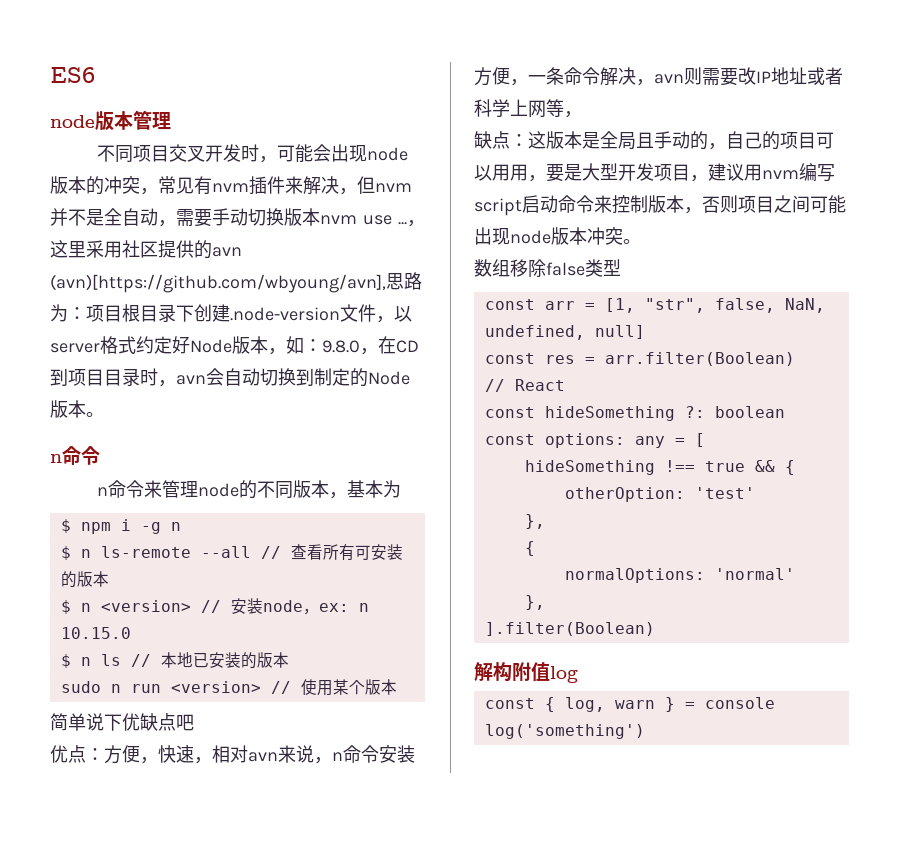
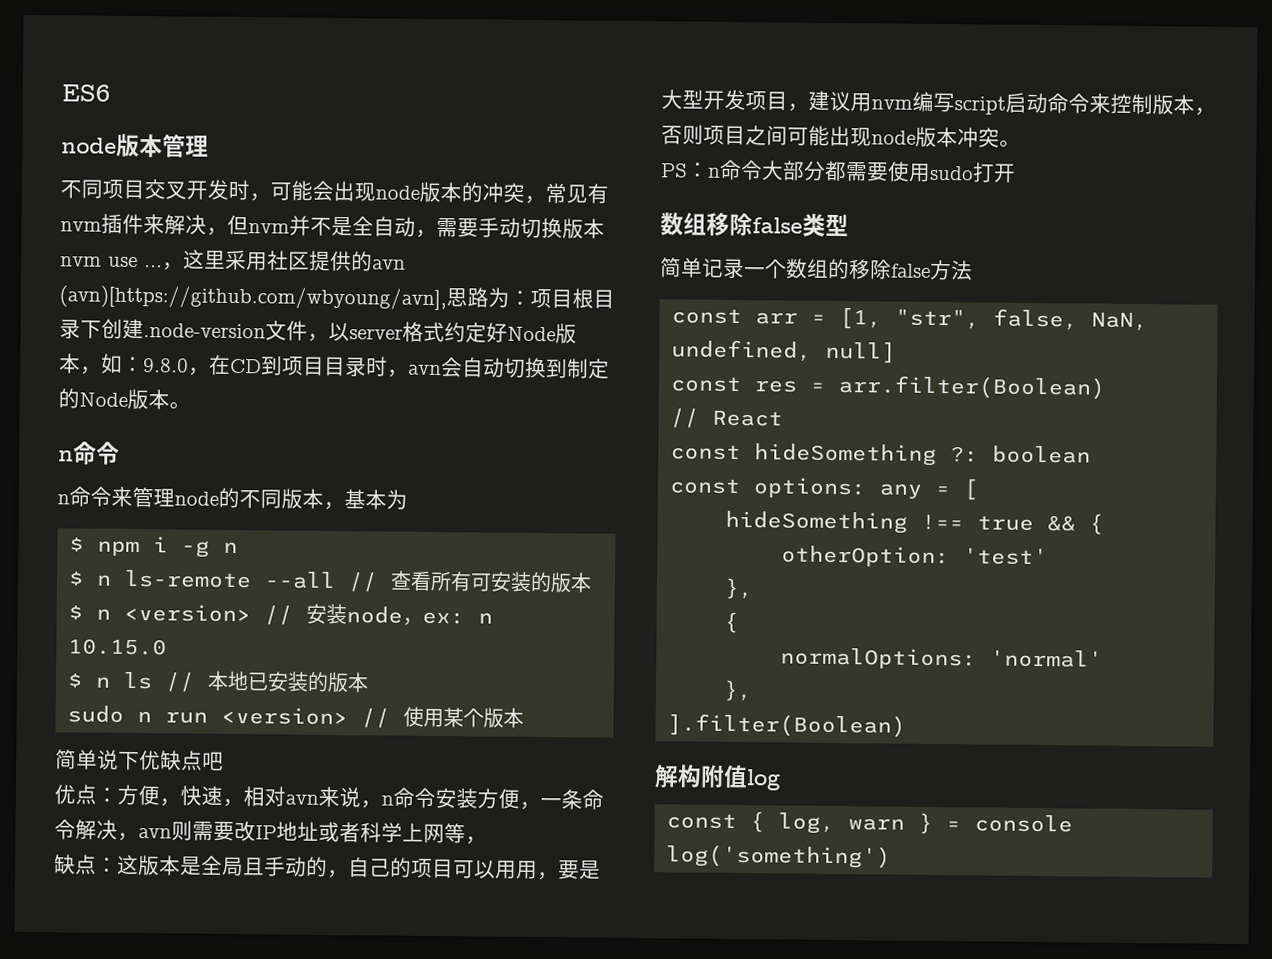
[474,259,621,277] 数组移除false类型 -> [661,159,1016,183] [660,212,849,237] [660,257,973,281] PS：n命令大部分都需要使用sudo打开 // 数组移除false类型 // 简单记录一个数组的移除false方法

